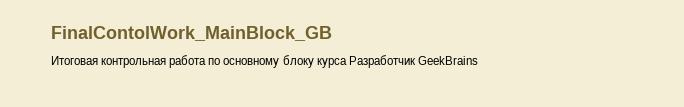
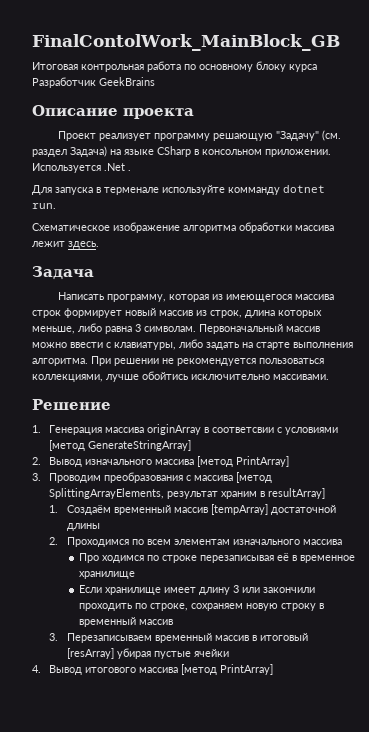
(478, 60) none -> [32,105,194,119] [57,130,341,141] [32,146,331,157] [32,163,131,173] [32,185,325,195] [32,203,56,209] [32,222,334,233] [32,241,99,249] [32,266,94,280] [57,292,334,302] [32,308,322,318] [32,323,320,334] [32,339,353,350] [32,356,324,366] [32,371,329,382] [32,399,111,410] [32,424,339,435] [49,440,192,451] [32,456,290,467] [32,472,273,483] [49,488,326,499] [49,504,336,515] [66,523,100,531] [49,537,342,547] [78,553,355,563] [78,571,135,579] [78,585,315,595] [78,603,324,611] [78,617,173,627] [49,633,308,643] [66,648,229,659] [32,664,274,675] // Описание проекта // Проект реализует программу решающую "Задачу" (см. раздел Задача) на языке CSharp в консольном приложении. Используется .Net . // Для запуска в терменале используйте комманду dotnet run. // Схематическое изображение алгоритма обработки массива лежит здесь. // Задача // Написать программу, которая из имеющегося массива строк формирует новый массив из строк, длина которых меньше, либо равна 3 символам. Первоначальный массив можно ввести с клавиатуры, либо задать на старте выполнения алгоритма. При решении не рекомендуется пользоваться коллекциями, лучше обойтись исключительно массивами. // Решение // 1. Генерация массива originArray в соответсвии с условиями [метод GenerateStringArray] // 2. Вывод изначального массива [метод PrintArray] // 3. Проводим преобразования с массива [метод SplittingArrayElements, результат храним в resultArray] // 1. Создаём временный массив [tempArray] достаточной длины // 2. Проходимся по всем элементам изначального массива // Про ходимся по строке перезаписывая её в временное хранилище // Если хранилище имеет длину 3 или закончили проходить по строке, сохраняем новую строку в временный массив // 3. Перезаписываем временный массив в итоговый [resArray] убирая пустые ячейки // 4. Вывод итогового массива [метод PrintArray]

